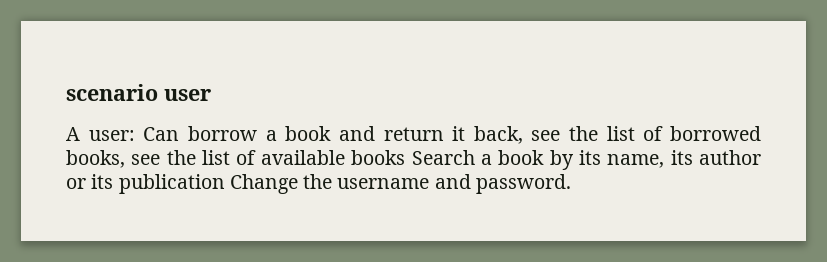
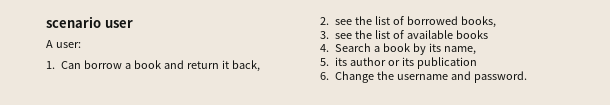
(135, 135) none -> [46,61,55,69] // 1.
(523, 135) none -> [320,17,329,25] // 2.
(125, 159) none -> [320,31,329,39] // 3.
(406, 157) none -> [320,44,329,52] // 4.
(665, 161) none -> [320,58,329,66] // 5.
(225, 184) none -> [320,72,329,80] // 6.

